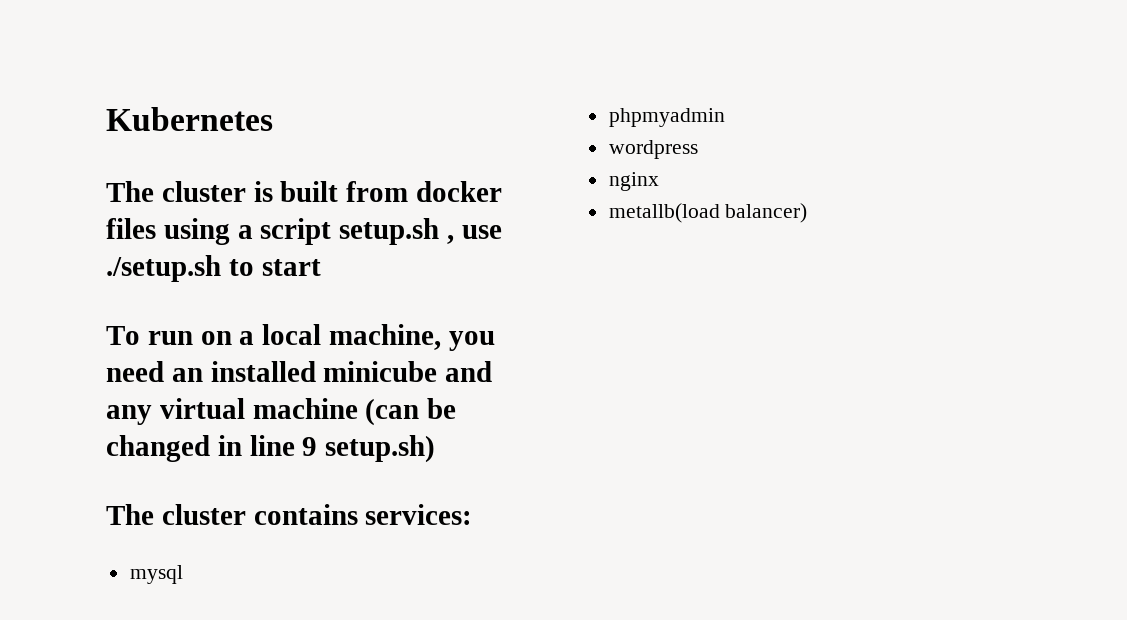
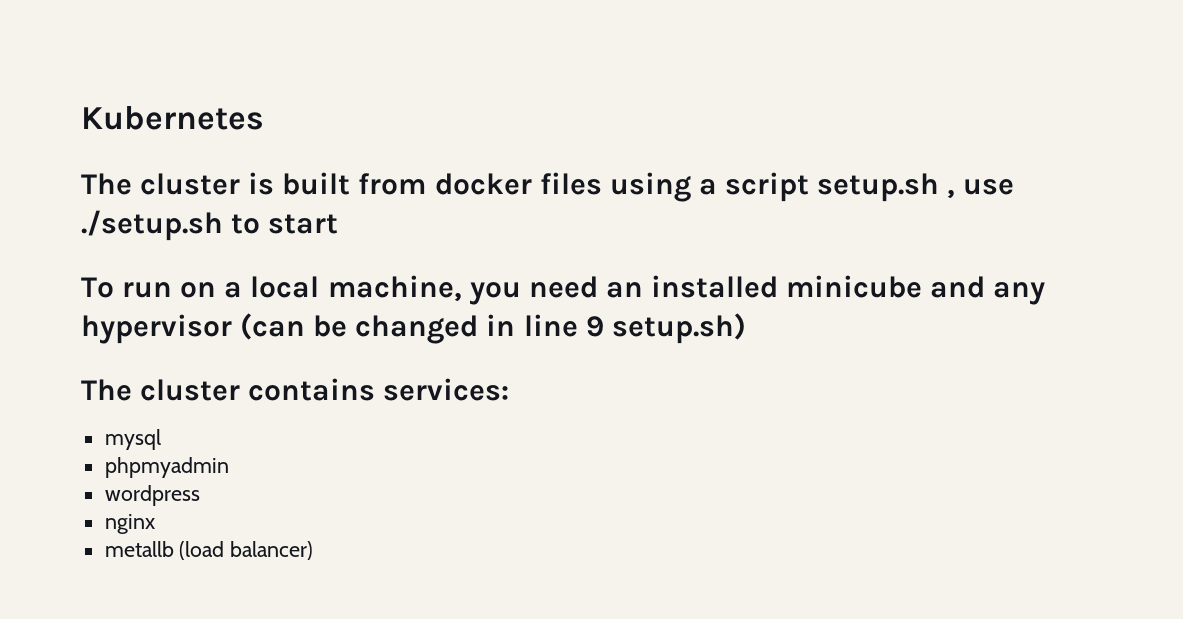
[159,398,358,419] virtual machine -> [81,314,232,344] hypervisor
[608,203,720,223] metallb(load -> [104,541,225,560] metallb (load

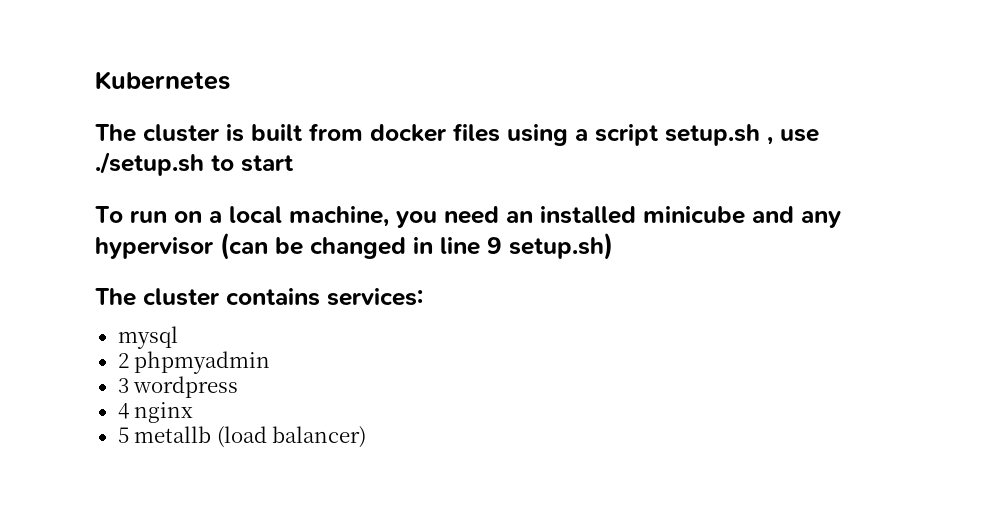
(161, 439) none -> [117,353,129,368] 2
(229, 467) none -> [117,378,129,393] 3
(200, 495) none -> [117,403,129,419] 4
(155, 524) none -> [117,427,129,443] 5

